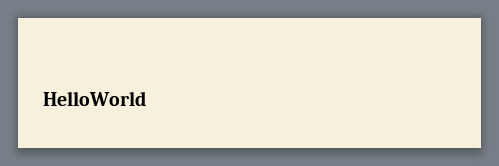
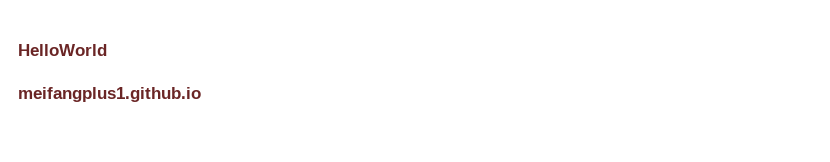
(146, 98) none -> [18,87,201,102] // meifangplus1.github.io

